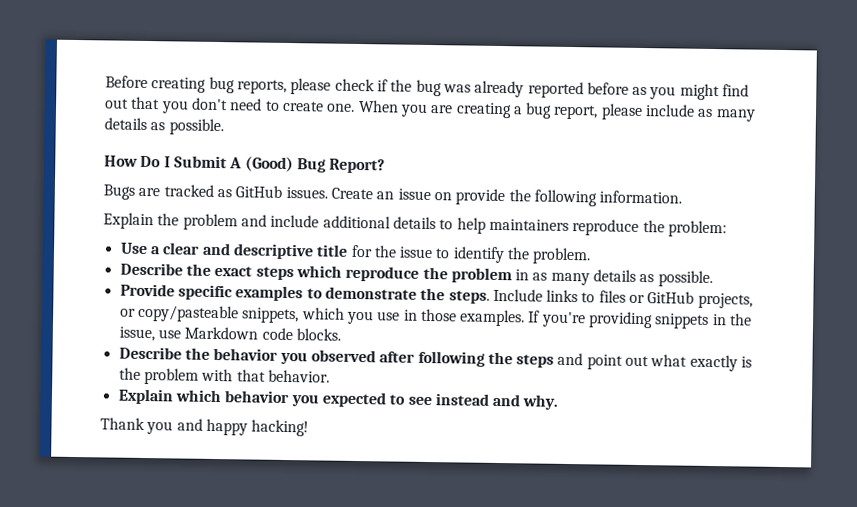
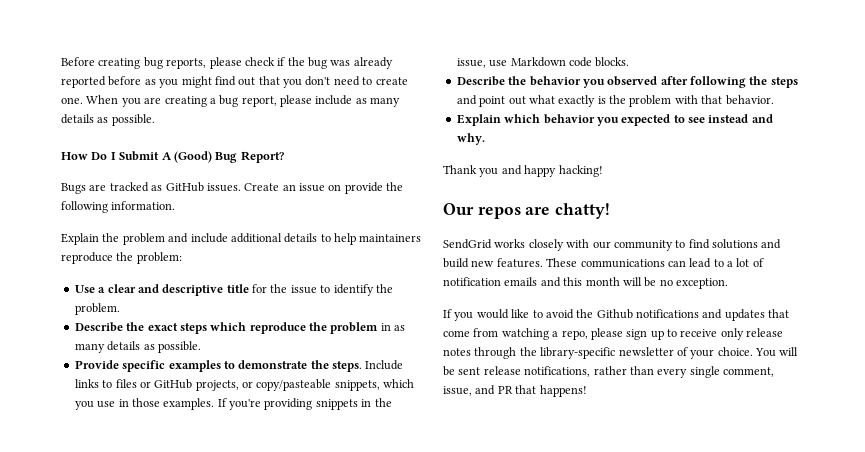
(310, 428) none -> [443,203,611,219] [443,239,782,251] [443,258,764,268] [443,277,728,289] [443,309,790,321] [443,328,784,340] [443,347,799,359] [443,366,774,378] [443,385,587,397] // Our repos are chatty! // SendGrid works closely with our community to find solutions and build new features. These communications can lead to a lot of notification emails and this month will be no exception. // If you would like to avoid the Github notifications and updates that come from watching a repo, please sign up to receive only release notes through the library-specific newsletter of your choice. You will be sent release notifications, rather than every single comment, issue, and PR that happens!

